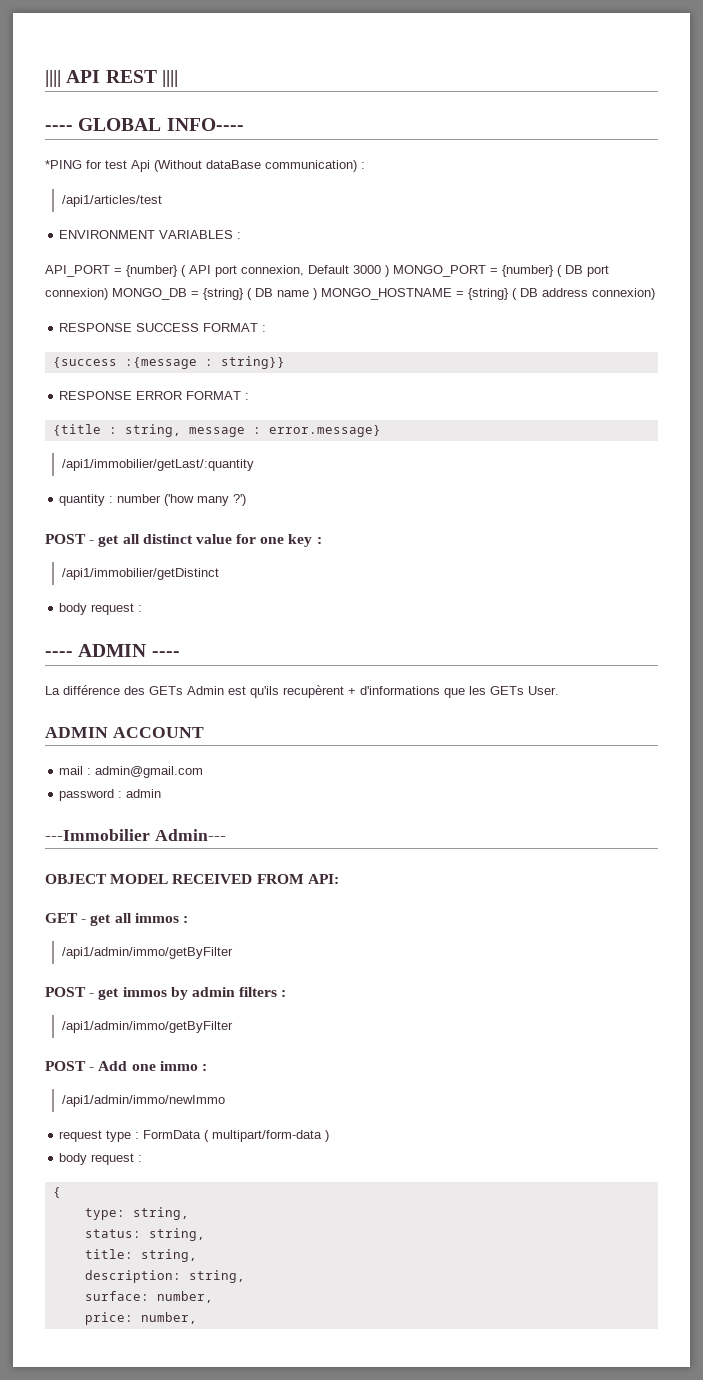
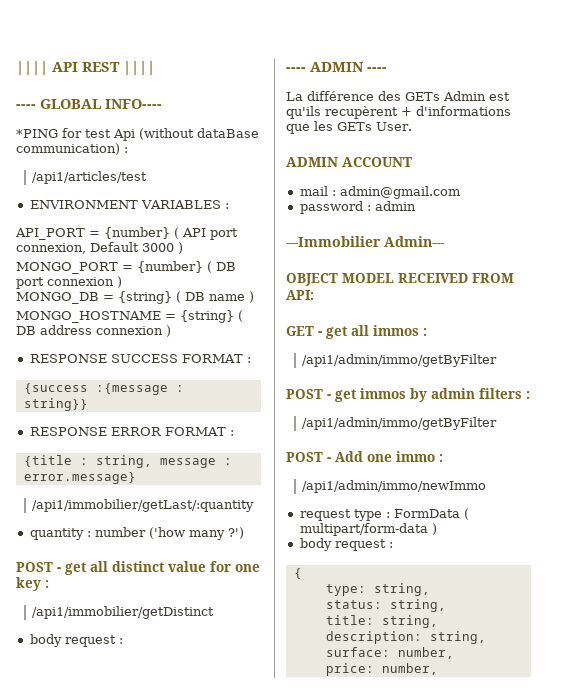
[154,160,202,172] (Without -> [139,128,194,140] (without
(389, 271) none -> (183, 248) //
[45,288,108,300] connexion) -> [47,276,122,288] connexion ) //
(317, 294) none -> (254, 297) //
[592,288,655,300] connexion) -> [96,325,171,337] connexion )

